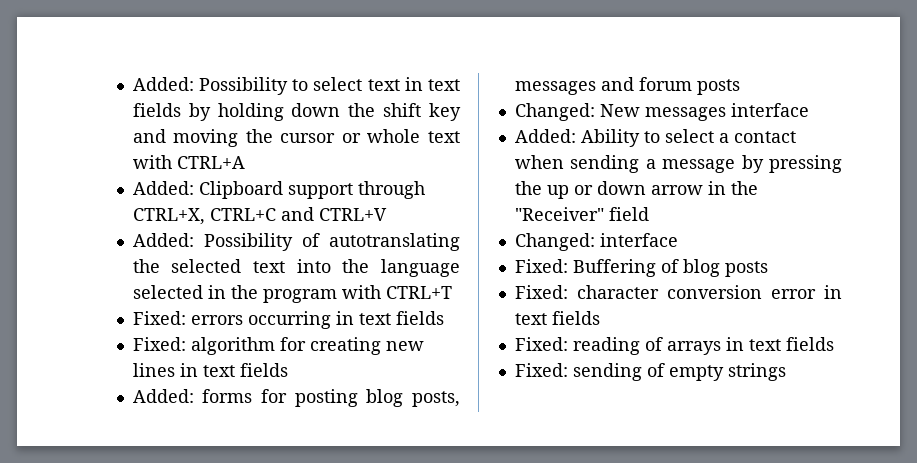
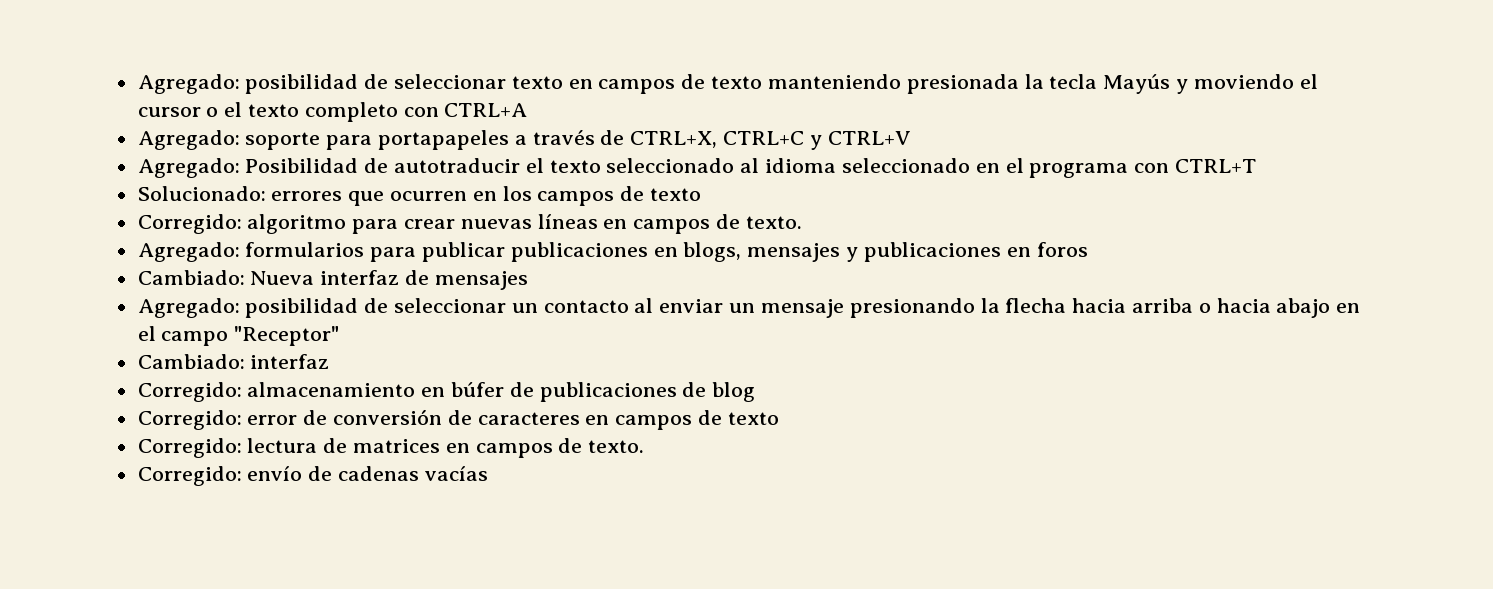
[132,77,460,95] [132,103,461,121] [132,129,460,147] [132,155,245,169] [132,181,425,199] Added: Possibility to select text in text fields by holding down the shift key and moving the cursor or whole text with CTRL+A // Added: Clipboard support through -> [137,74,1318,94] [137,102,528,122] [137,130,625,150] Agregado: posibilidad de seleccionar texto en campos de texto manteniendo presionada la tecla Mayús y moviendo el cursor o el texto completo con CTRL+A // Agregado: soporte para portapapeles a través de
[280,207,314,221] and -> [809,135,822,150] y
[132,233,460,251] [132,259,460,277] [132,285,452,303] [132,311,444,329] [132,337,424,355] [132,363,288,377] [132,389,460,407] [514,77,740,95] [514,103,809,121] [514,129,796,147] [514,155,842,173] [514,181,758,199] [514,207,649,221] [514,233,678,251] [514,259,768,277] [514,285,842,299] [514,311,600,325] [514,337,834,355] [514,363,786,381] Added: Possibility of autotranslating the selected text into the language selected in the program with CTRL+T // Fixed: errors occurring in text fields // Fixed: algorithm for creating new lines in text fields // Added: forms for posting blog posts, messages and forum posts // Changed: New messages interface // Added: Ability to select a contact when sending a message by pressing the up or down arrow in the "Receiver" field // Changed: interface // Fixed: Buffering of blog posts // Fixed: character conversion error in text fields // Fixed: reading of arrays in text fields // Fixed: sending of empty strings -> [137,158,1256,178] [137,186,702,206] [137,214,802,234] [137,242,1088,262] [137,270,528,290] [137,298,1361,318] [137,326,340,346] [137,354,330,369] [137,382,756,402] [137,409,779,430] [137,438,645,458] [137,466,488,486] Agregado: Posibilidad de autotraducir el texto seleccionado al idioma seleccionado en el programa con CTRL+T // Solucionado: errores que ocurren en los campos de texto // Corregido: algoritmo para crear nuevas líneas en campos de texto. // Agregado: formularios para publicar publicaciones en blogs, mensajes y publicaciones en foros // Cambiado: Nueva interfaz de mensajes // Agregado: posibilidad de seleccionar un contacto al enviar un mensaje presionando la flecha hacia arriba o hacia abajo en el campo "Receptor" // Cambiado: interfaz // Corregido: almacenamiento en búfer de publicaciones de blog // Corregido: error de conversión de caracteres en campos de texto // Corregido: lectura de matrices en campos de texto. // Corregido: envío de cadenas vacías

